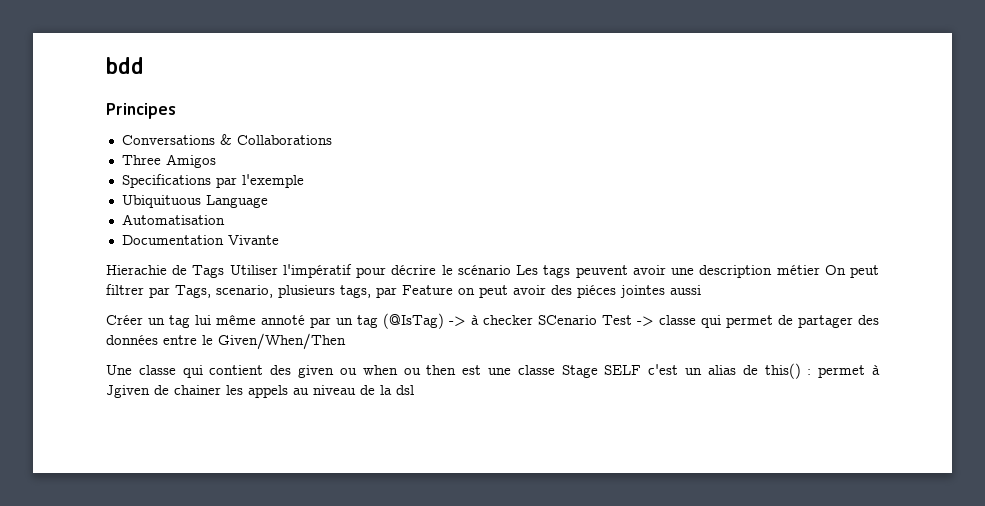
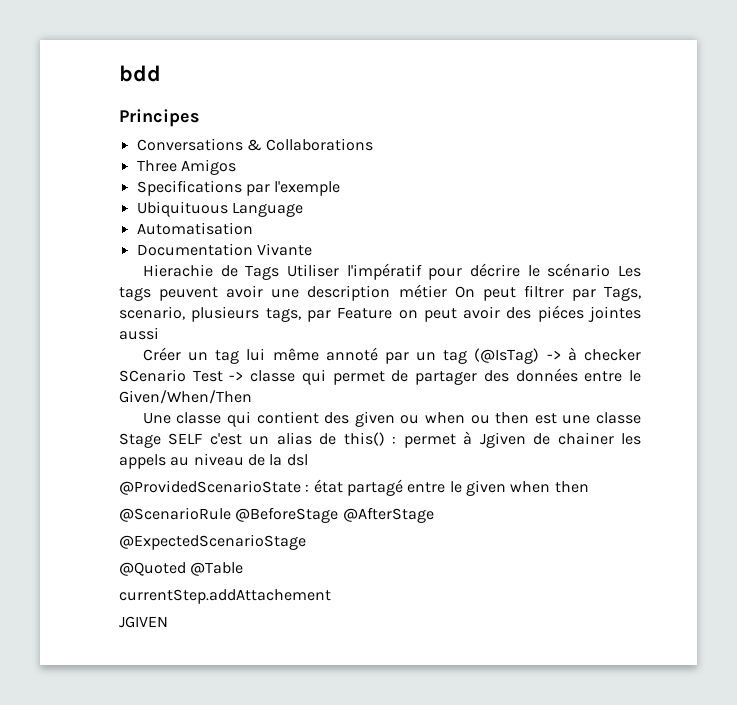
(414, 390) none -> [119,479,589,496] [119,507,434,523] [119,534,306,550] [119,562,244,576] [119,589,331,604] [119,616,168,628] // @ProvidedScenarioState : état partagé entre le given when then // @ScenarioRule @BeforeStage @AfterStage // @ExpectedScenarioStage // @Quoted @Table // currentStep.addAttachement // JGIVEN

